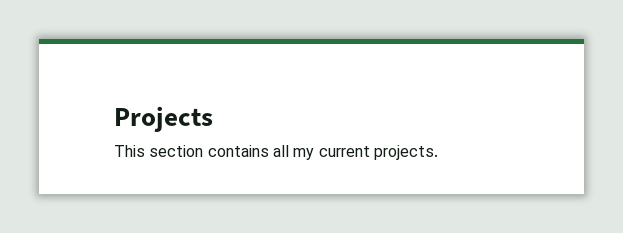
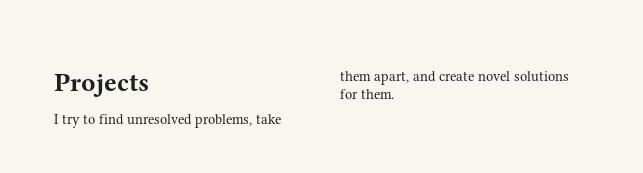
[114,145,438,160] This section contains all my current projects. -> [54,114,281,128] [340,71,569,85] [340,89,394,99] I try to find unresolved problems, take them apart, and create novel solutions for them.

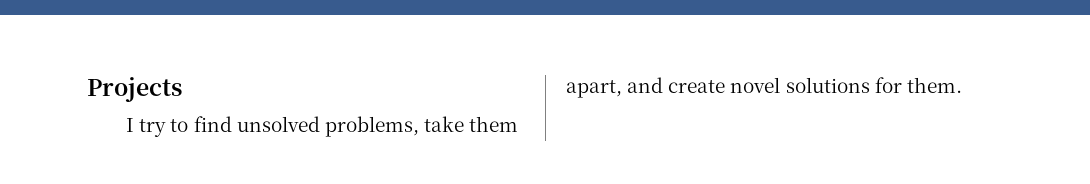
[127,114,192,125] unresolved -> [236,116,320,132] unsolved

